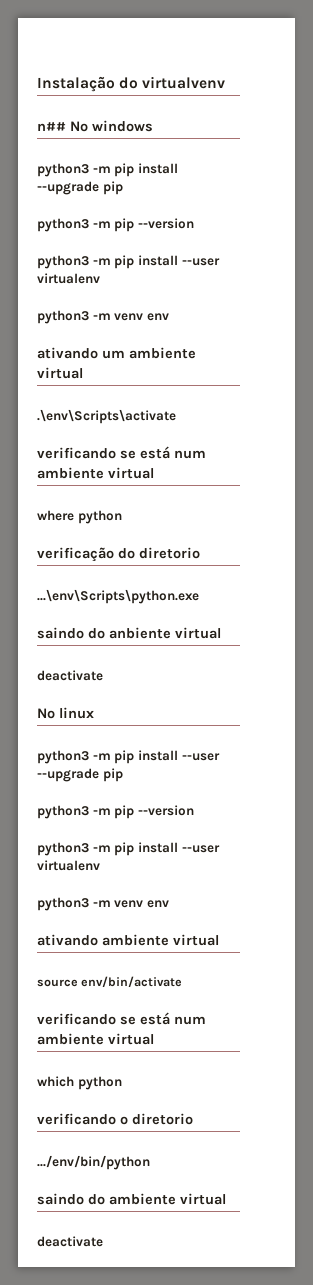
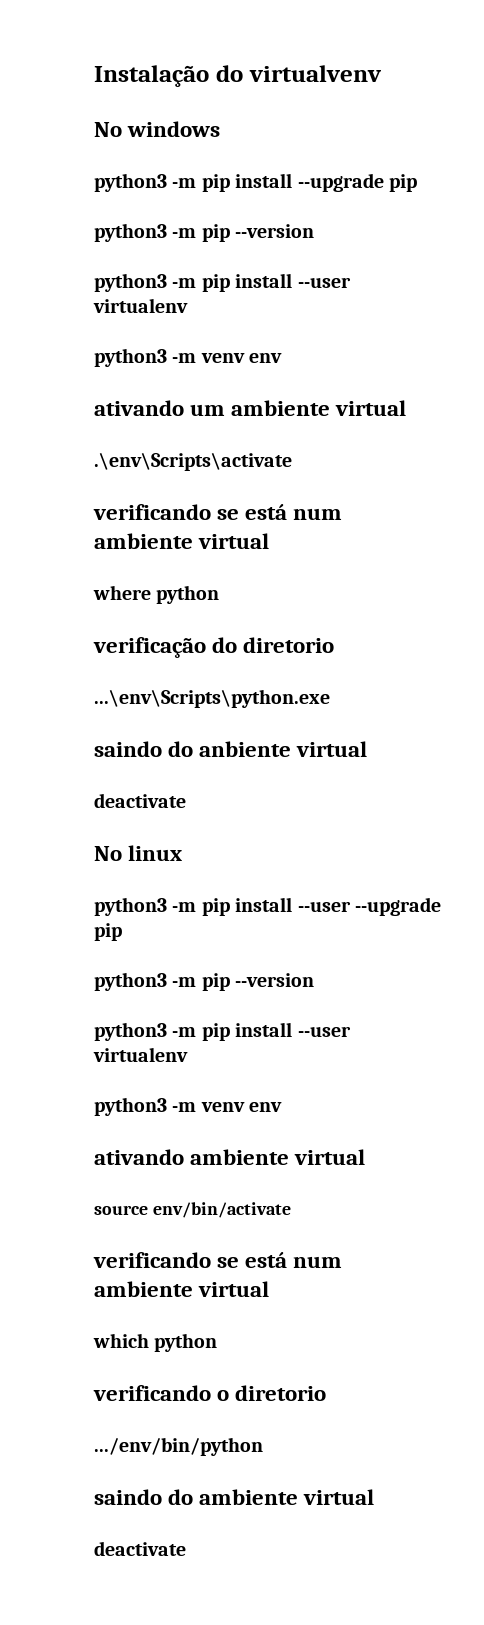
[37,122,66,131] n## -> (382, 73) none

